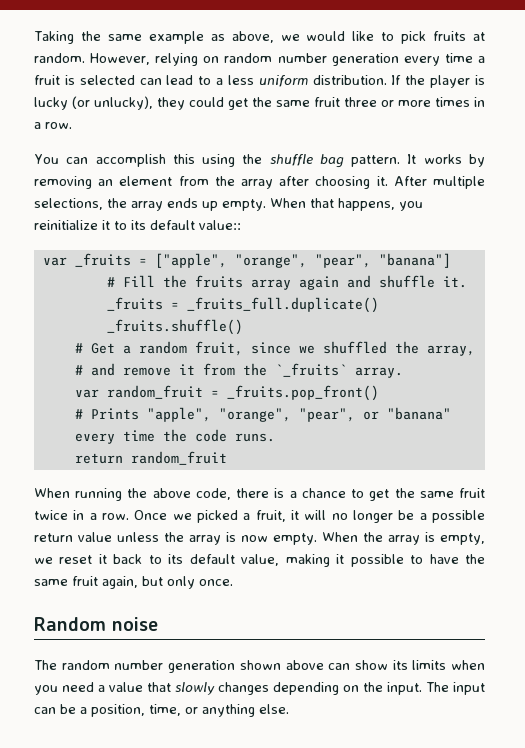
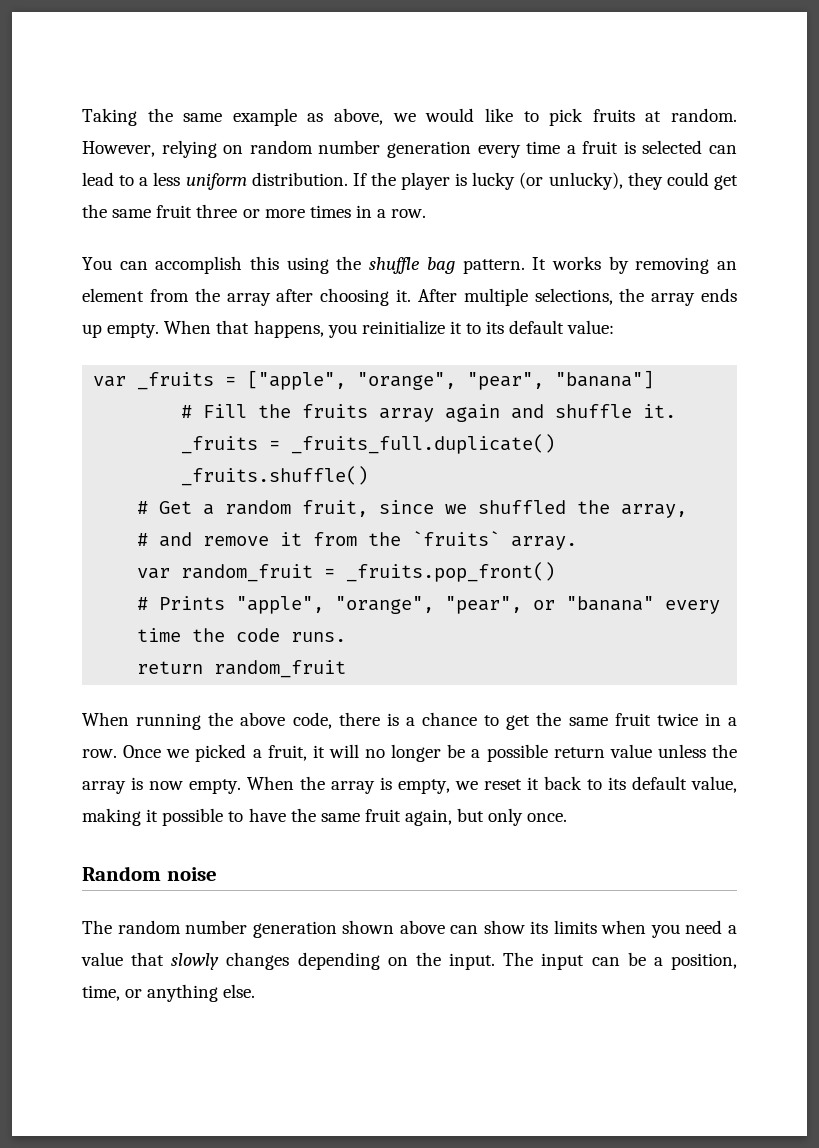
[199,220,241,230] value:: -> [567,320,615,334] value:
[274,363,347,377] `_fruits` -> [412,531,501,546] `fruits`

